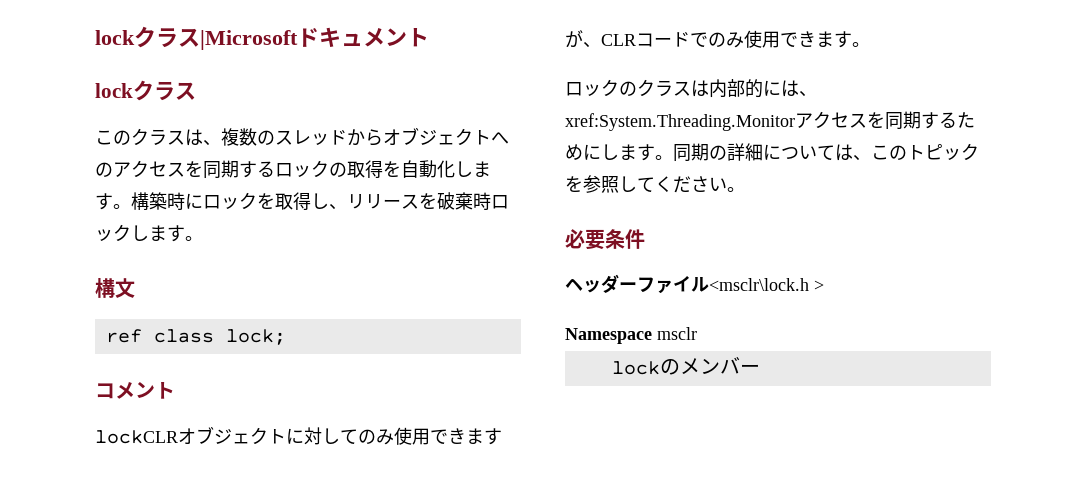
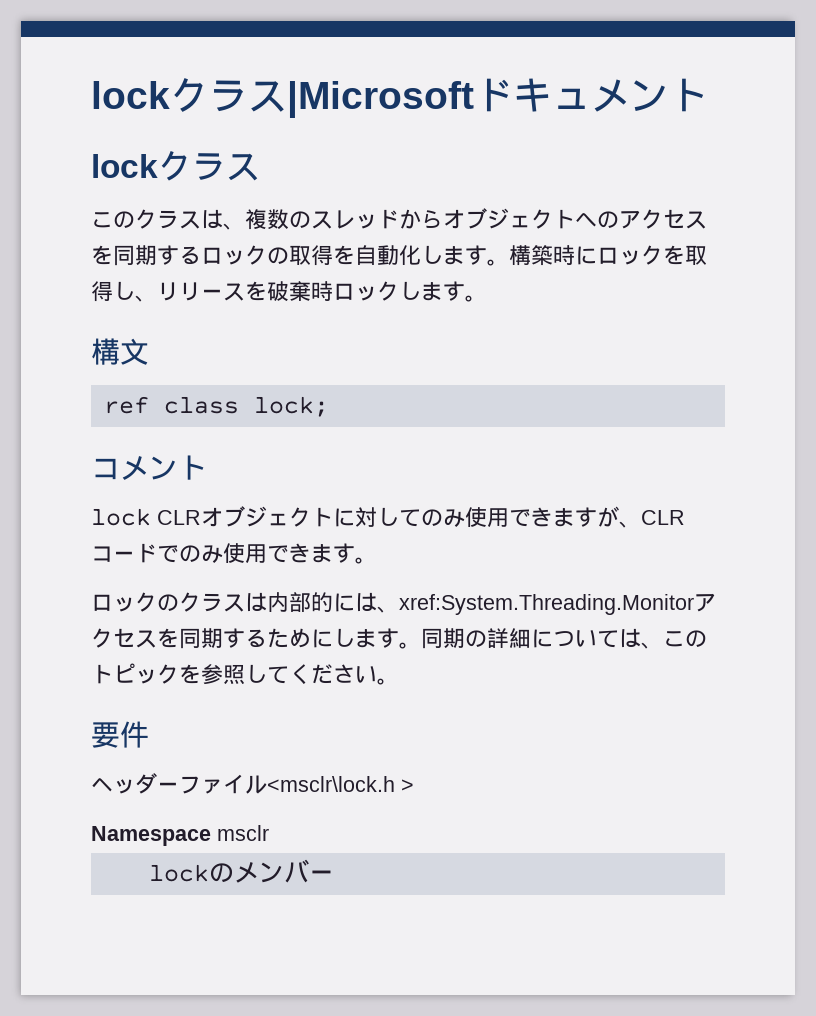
[95,430,178,444] lockCLR -> [91,508,201,526] lock CLR
[565,229,625,250] 必要条 -> [91,722,120,748] 要

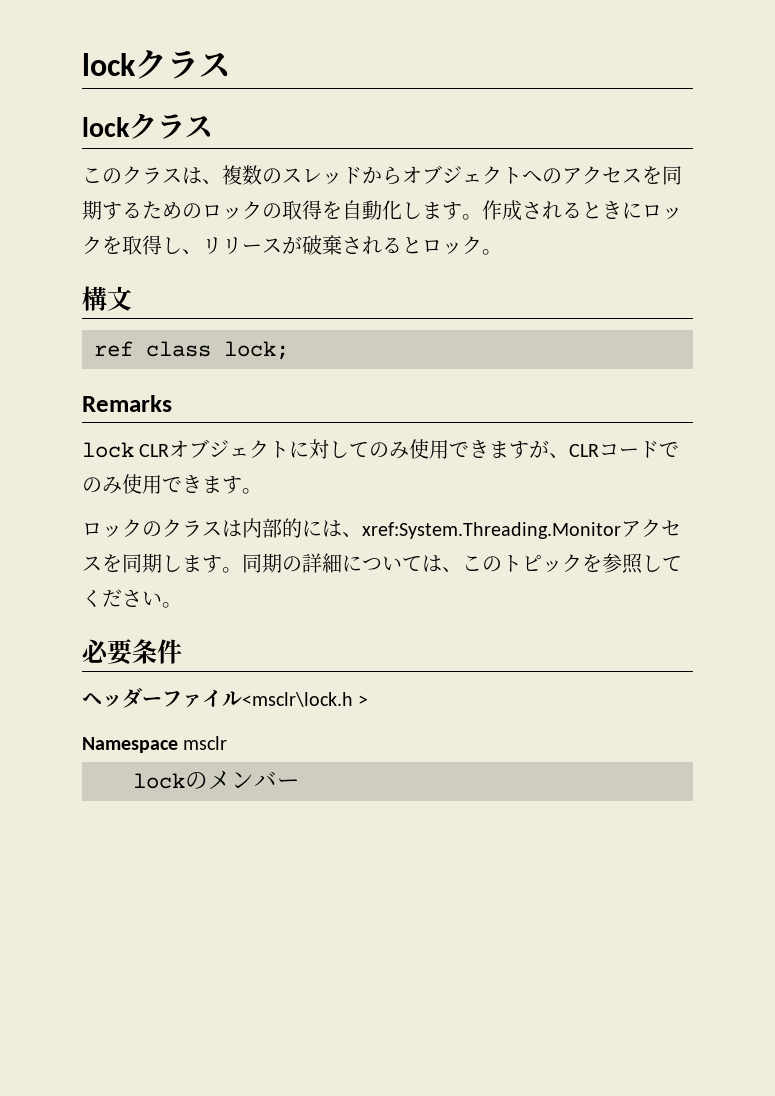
[91,78,708,118] lockクラス|Microsoftドキュメント -> [82,50,231,79] lockクラス
(201, 255) none -> [142,201,202,219] ための
[509,245,575,266] 構築時 -> [482,200,622,221] 作成されるとき
[245,280,465,302] を破棄時ロックします -> [282,235,482,255] が破棄されるとロック
[91,455,207,480] コメント -> [82,395,172,412] Remarks
[223,628,333,648] するために -> (162, 563) none
[91,722,120,748] 要 -> [82,639,157,665] 必要条

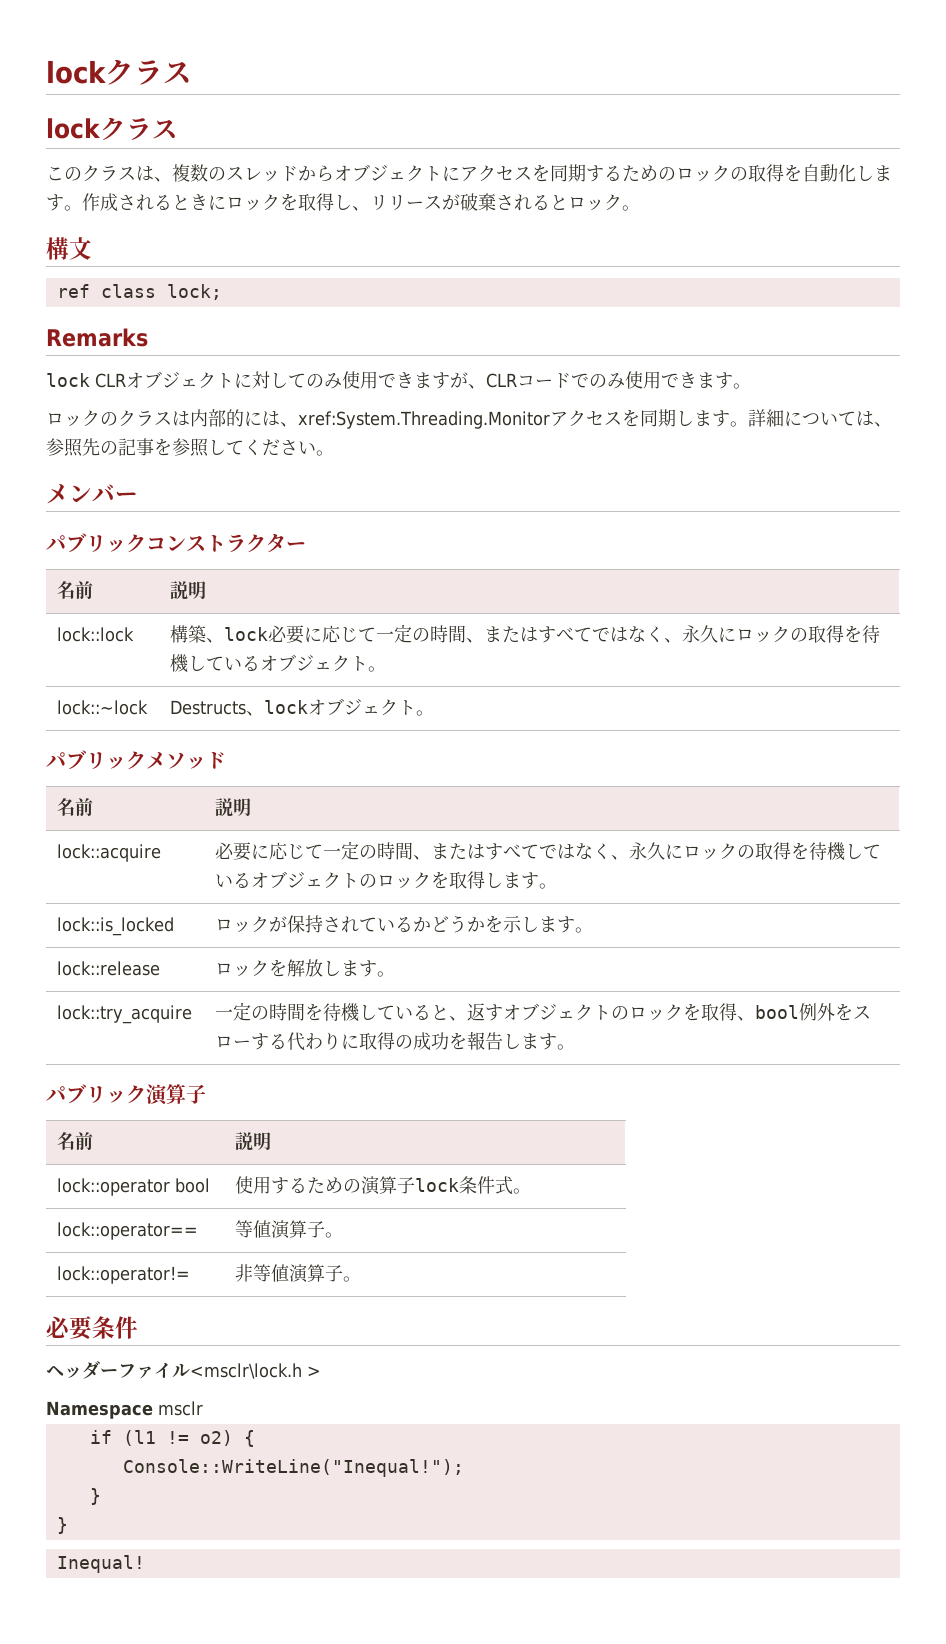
[522,168,562,184] への -> [442,166,460,181] に
[242,553,302,573] 同期の -> (748, 424) none
[462,554,582,573] このトピック -> [46,438,154,457] 参照先の記事
(182, 605) none -> [46,484,138,504] [46,533,306,553] [57,581,94,599] [170,581,207,600] [57,627,135,642] [170,624,881,644] [170,654,387,673] [57,700,149,715] [170,698,435,716] [46,750,226,770] [57,798,94,816] [215,798,252,817] [57,844,162,862] [215,841,882,861] [215,871,558,889] [57,917,175,936] [215,915,594,933] [57,961,161,976] [215,959,396,977] [57,1005,193,1024] [215,1002,872,1022] [215,1031,576,1051] [46,1084,206,1106] [57,1132,94,1150] [235,1132,272,1151] [57,1178,211,1196] [235,1176,532,1195] [57,1222,199,1240] [235,1220,344,1239] [57,1266,191,1284] [235,1264,362,1283] // メンバー // パブリックコンストラクター // 名前 | 説明 // lock::lock | 構築、lock必要に応じて一定の時間、またはすべてではなく、永久にロックの取得を待機しているオブジェクト。 // lock::~lock | Destructs、lockオブジェクト。 // パブリックメソッド // 名前 | 説明 // lock::acquire | 必要に応じて一定の時間、またはすべてではなく、永久にロックの取得を待機しているオブジェクトのロックを取得します。 // lock::is_locked | ロックが保持されているかどうかを示します。 // lock::release | ロックを解放します。 // lock::try_acquire | 一定の時間を待機していると、返すオブジェクトのロックを取得、bool例外をスローする代わりに取得の成功を報告します。 // パブリック演算子 // 名前 | 説明 // lock::operator bool | 使用するための演算子lock条件式。 // lock::operator== | 等値演算子。 // lock::operator!= | 非等値演算子。
[133,771,300,789] lockのメンバー -> [89,1430,255,1447] [122,1459,464,1477] [89,1488,101,1505] [56,1517,68,1534] [56,1555,145,1573] if (l1 != o2) { // Console::WriteLine("Inequal!"); // } // } // Inequal!

